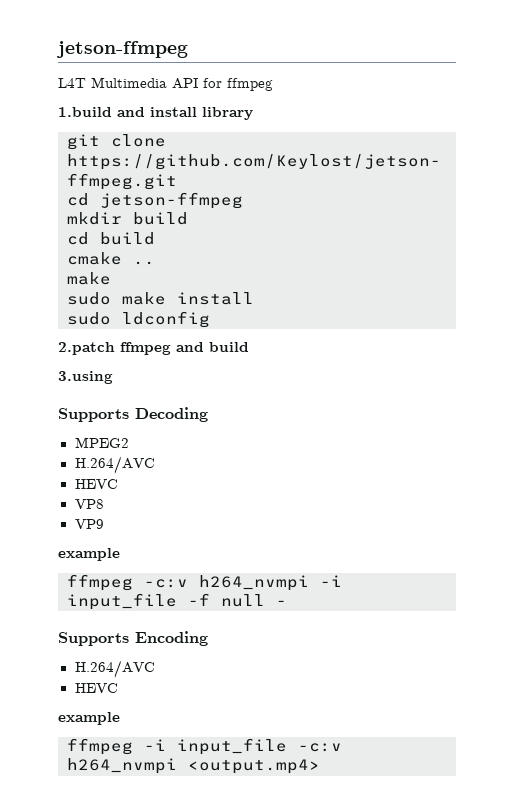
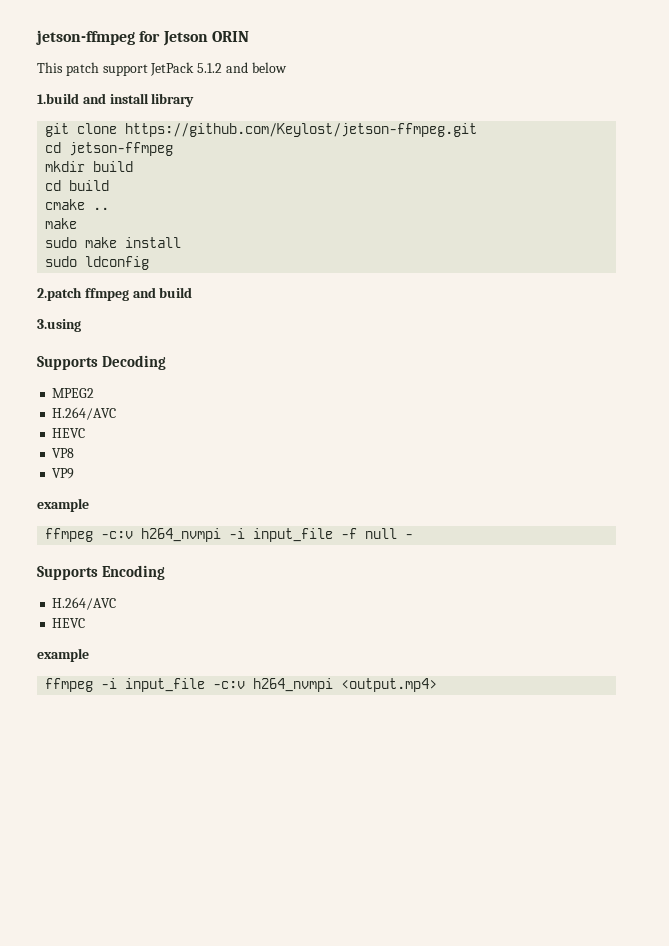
[56,41,188,58] [58,77,273,91] jetson-ffmpeg // L4T Multimedia API for ffmpeg -> [36,30,249,46] [37,62,287,76] jetson-ffmpeg for Jetson ORIN // This patch support JetPack 5.1.2 and below

